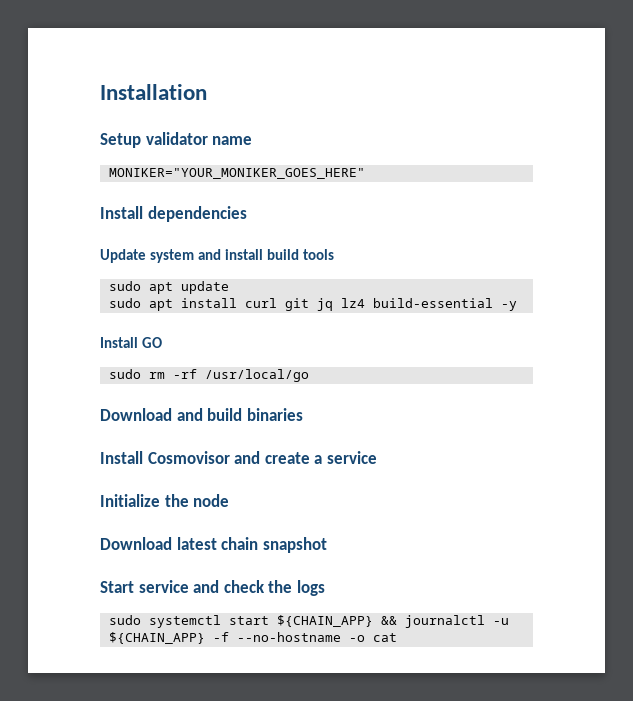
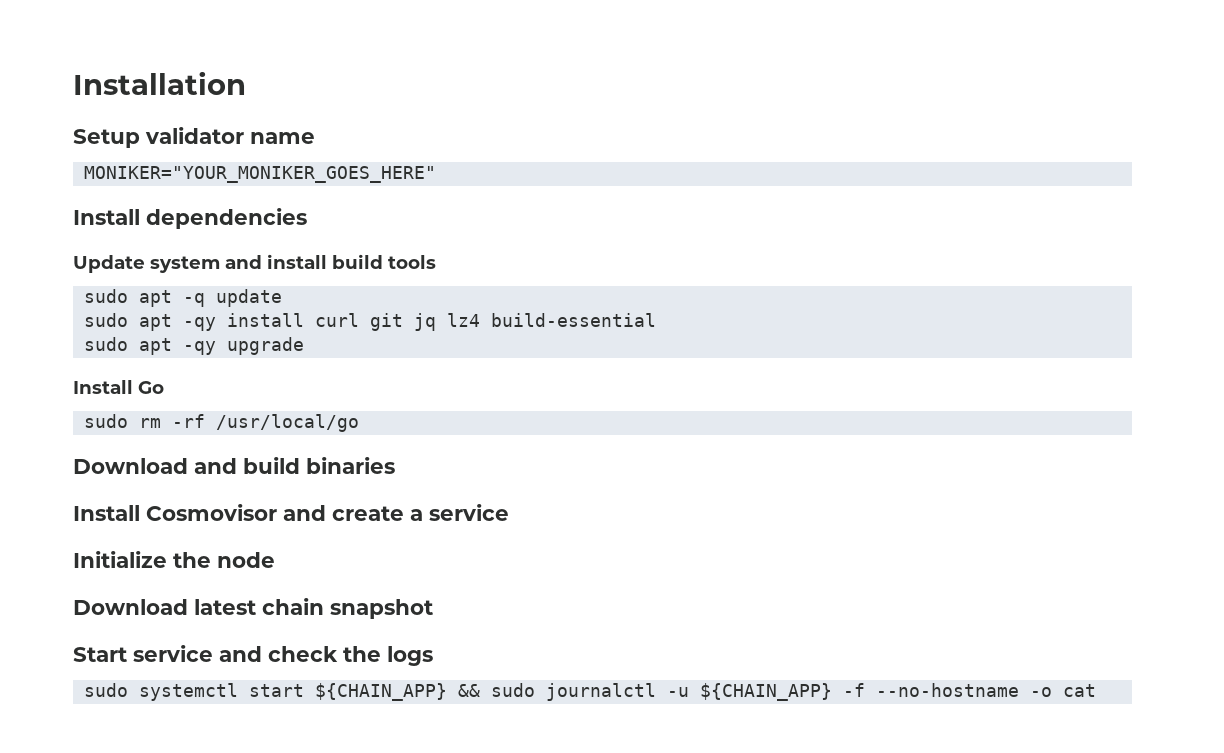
(173, 288) none -> [183,293,206,307] -q
(173, 305) none -> [183,317,217,331] -qy
[500,301,517,311] [100,337,162,348] -y // Install GO -> [84,337,305,355] [73,380,164,394] // sudo apt -qy upgrade // Install Go
(397, 620) none -> [491,683,536,697] sudo

